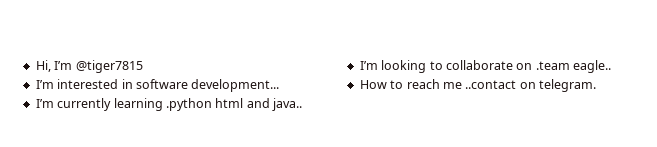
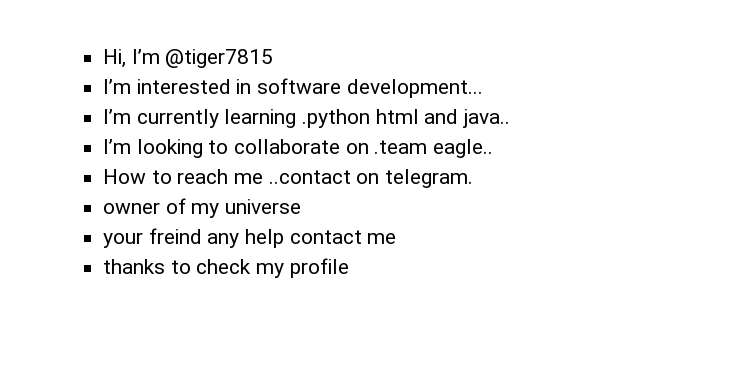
(596, 85) none -> [103,198,302,218] [103,228,397,248] [103,258,349,278] // owner of my universe // your freind any help contact me // thanks to check my profile

